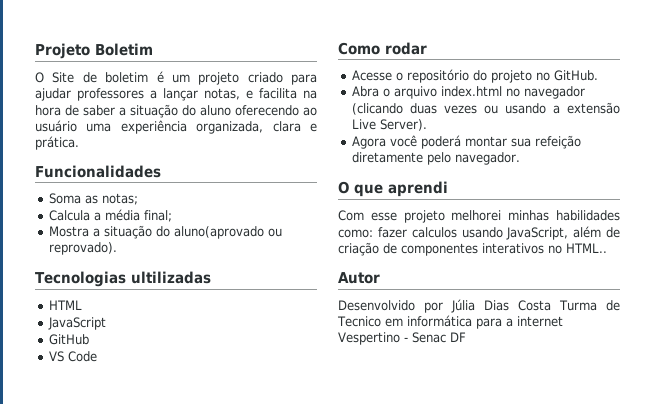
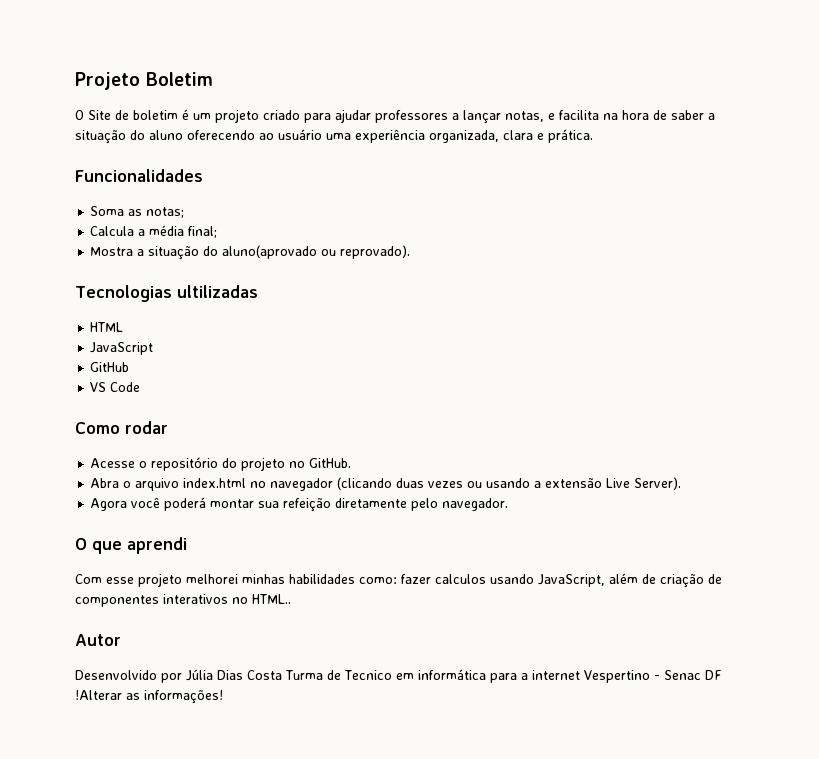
(466, 337) none -> [75,690,223,704] !Alterar as informações!

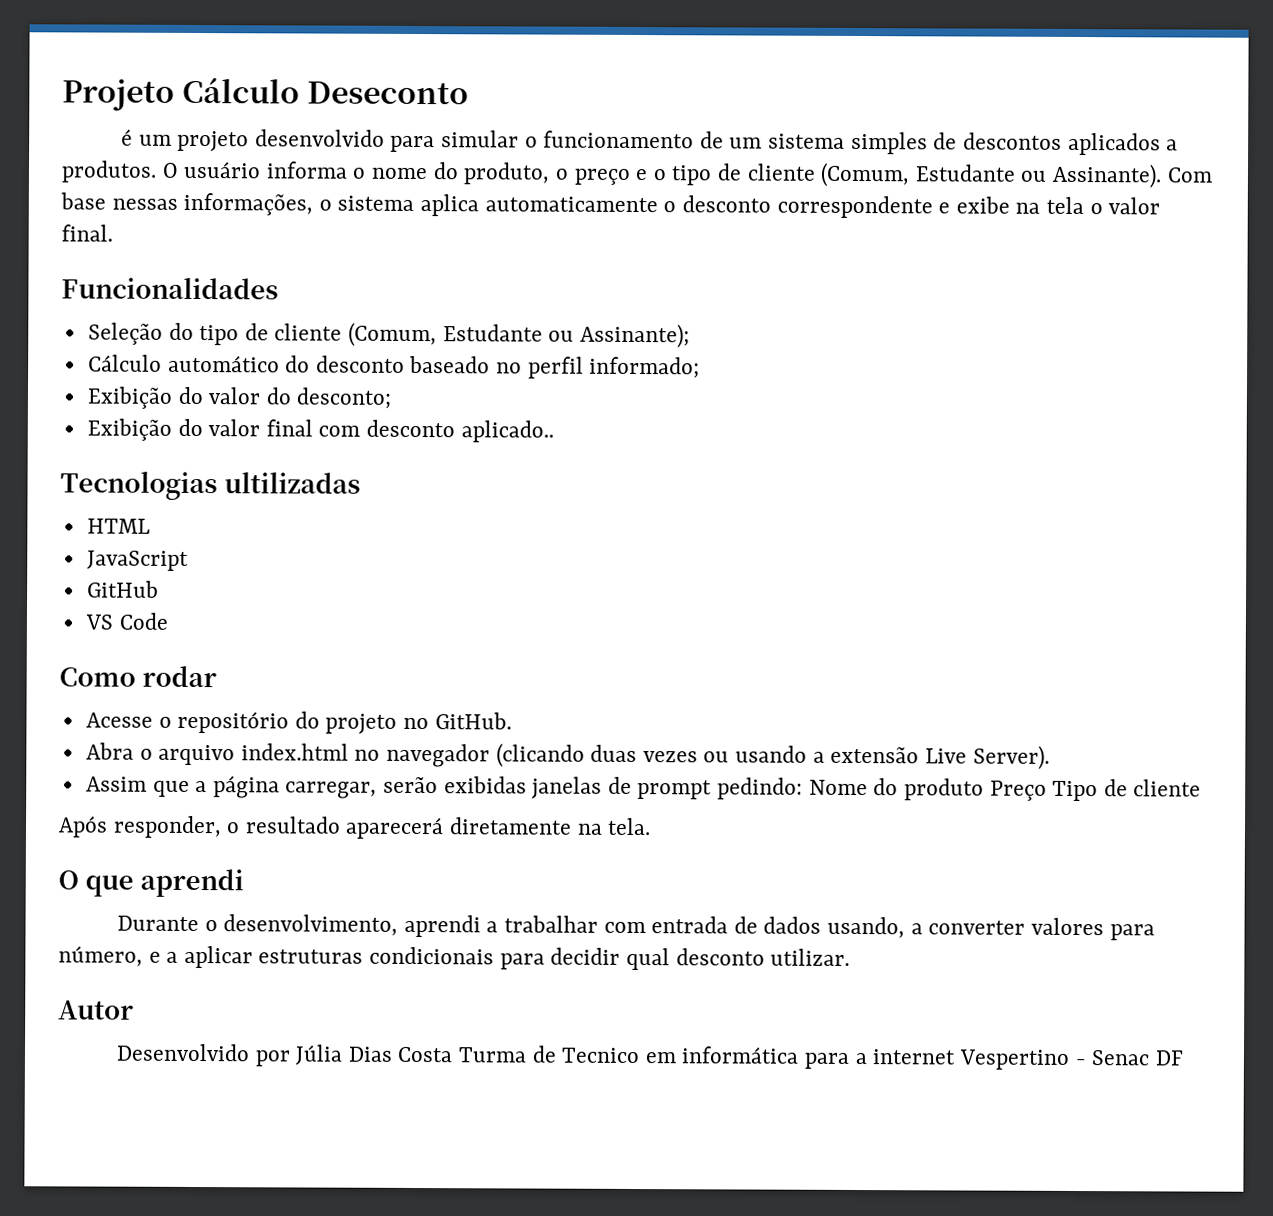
[146,72,213,86] [75,109,715,124] [75,129,593,144] [75,169,203,182] [90,206,185,218] [90,225,218,238] [90,245,411,260] Boletim // O Site de boletim é um projeto criado para ajudar professores a lançar notas, e facilita na hora de saber a situação do aluno oferecendo ao usuário uma experiência organizada, clara e prática. // Funcionalidades // Soma as notas; // Calcula a média final; // Mostra a situação do aluno(aprovado ou reprovado). -> [182,76,470,105] [120,128,1179,156] [61,160,1213,189] [60,192,1161,219] [61,224,113,242] [61,277,279,300] [87,322,690,349] [87,354,701,379] [86,386,392,409] [86,418,554,443] Cálculo Deseconto // é um projeto desenvolvido para simular o funcionamento de um sistema simples de descontos aplicados a produtos. O usuário informa o nome do produto, o preço e o tipo de cliente (Comum, Estudante ou Assinante). Com base nessas informações, o sistema aplica automaticamente o desconto correspondente e exibe na tela o valor final. // Funcionalidades // Seleção do tipo de cliente (Comum, Estudante ou Assinante); // Cálculo automático do desconto baseado no perfil informado; // Exibição do valor do desconto; // Exibição do valor final com desconto aplicado..
[90,497,509,512] [75,537,187,554] [75,573,722,588] [75,594,291,607] Agora você poderá montar sua refeição diretamente pelo navegador. // O que aprendi // Com esse projeto melhorei minhas habilidades como: fazer calculos usando JavaScript, além de criação de componentes interativos no HTML.. -> [85,775,1202,802] [58,815,652,840] [58,868,244,898] [116,914,1155,941] [58,945,851,971] Assim que a página carregar, serão exibidas janelas de prompt pedindo: Nome do produto Preço Tipo de cliente // Após responder, o resultado aparecerá diretamente na tela. // O que aprendi // Durante o desenvolvimento, aprendi a trabalhar com entrada de dados usando, a converter valores para número, e a aplicar estruturas condicionais para decidir qual desconto utilizar.
[75,690,223,704] !Alterar as informações! -> (1183, 1058) none

